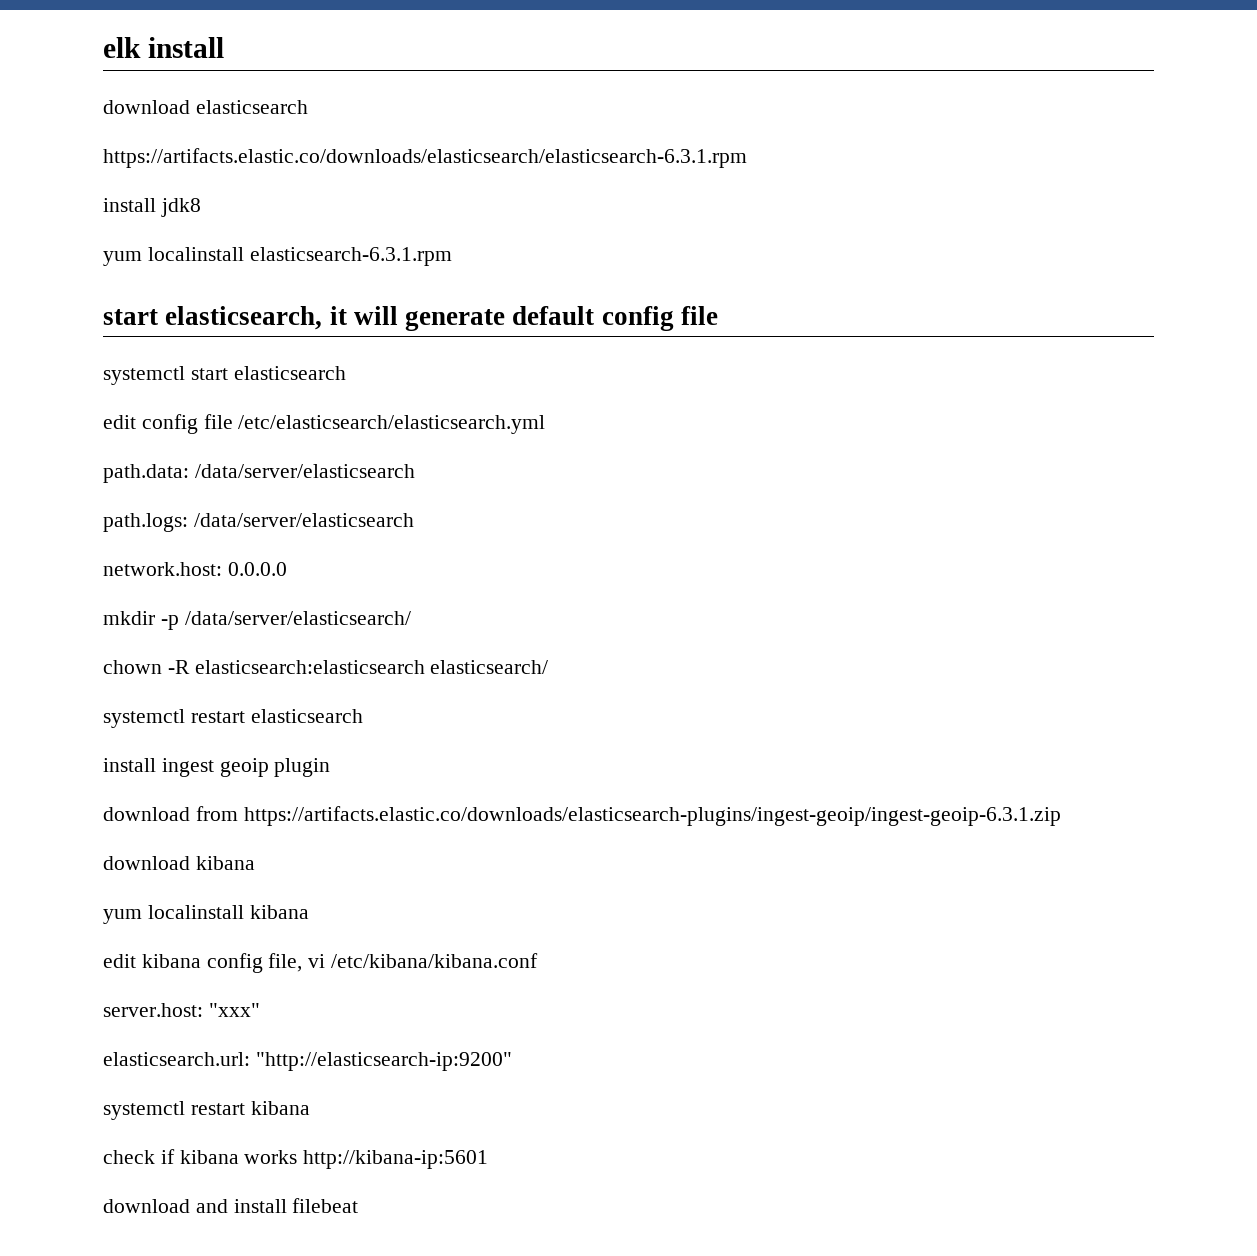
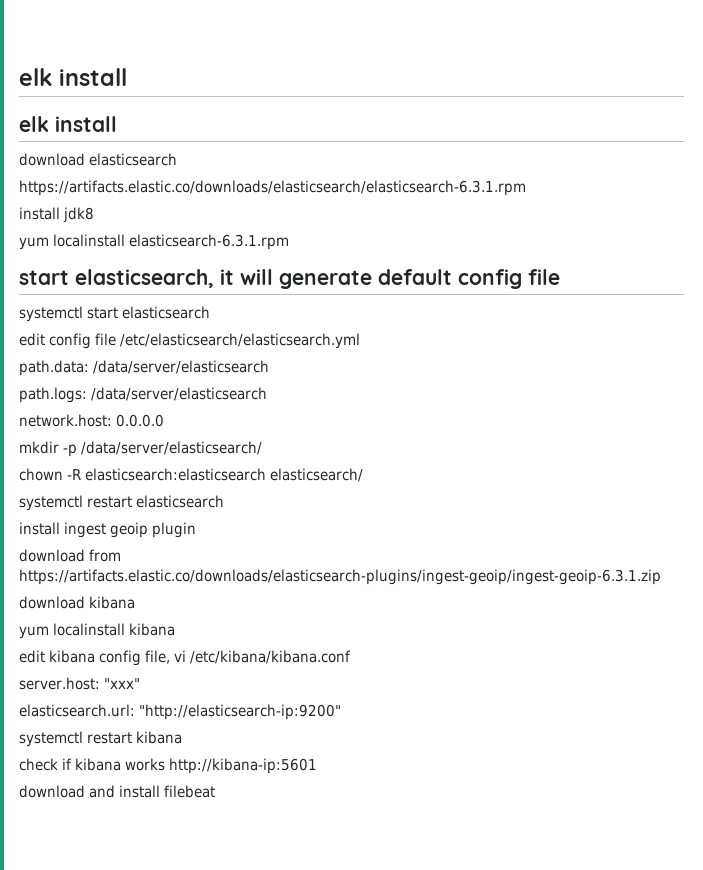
[103,37,224,58] elk install -> [19,68,127,86] [19,116,117,132] elk install // elk install

